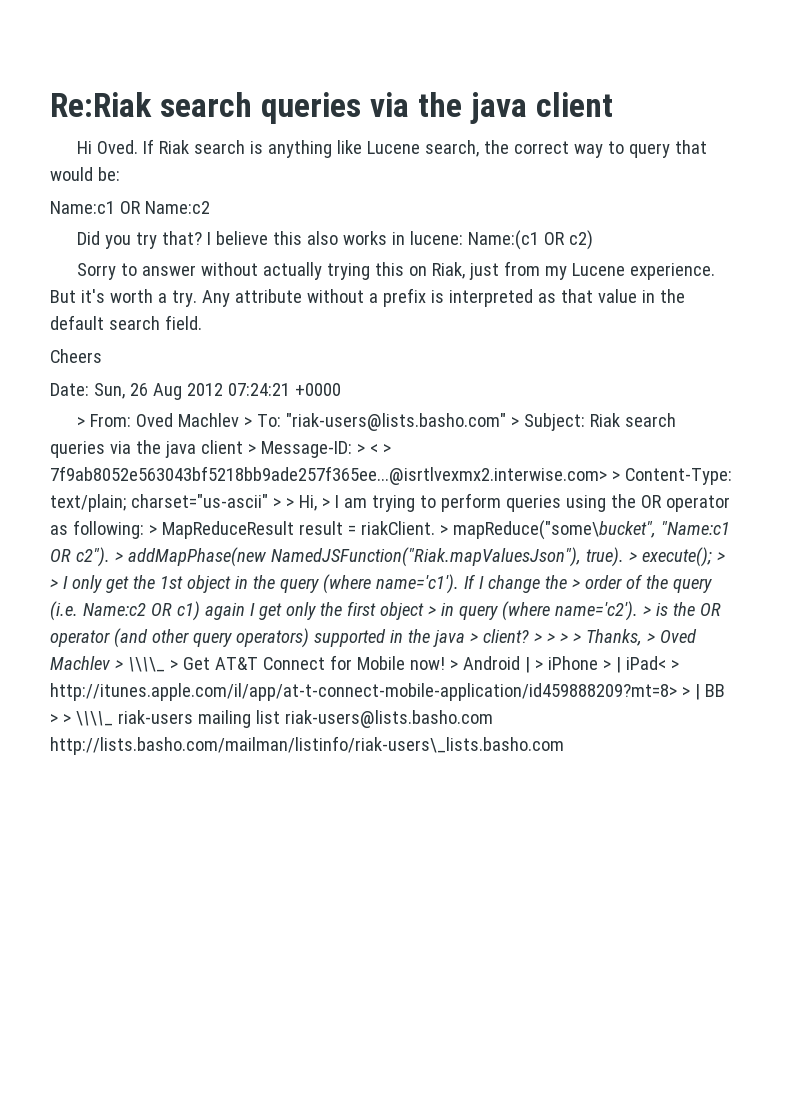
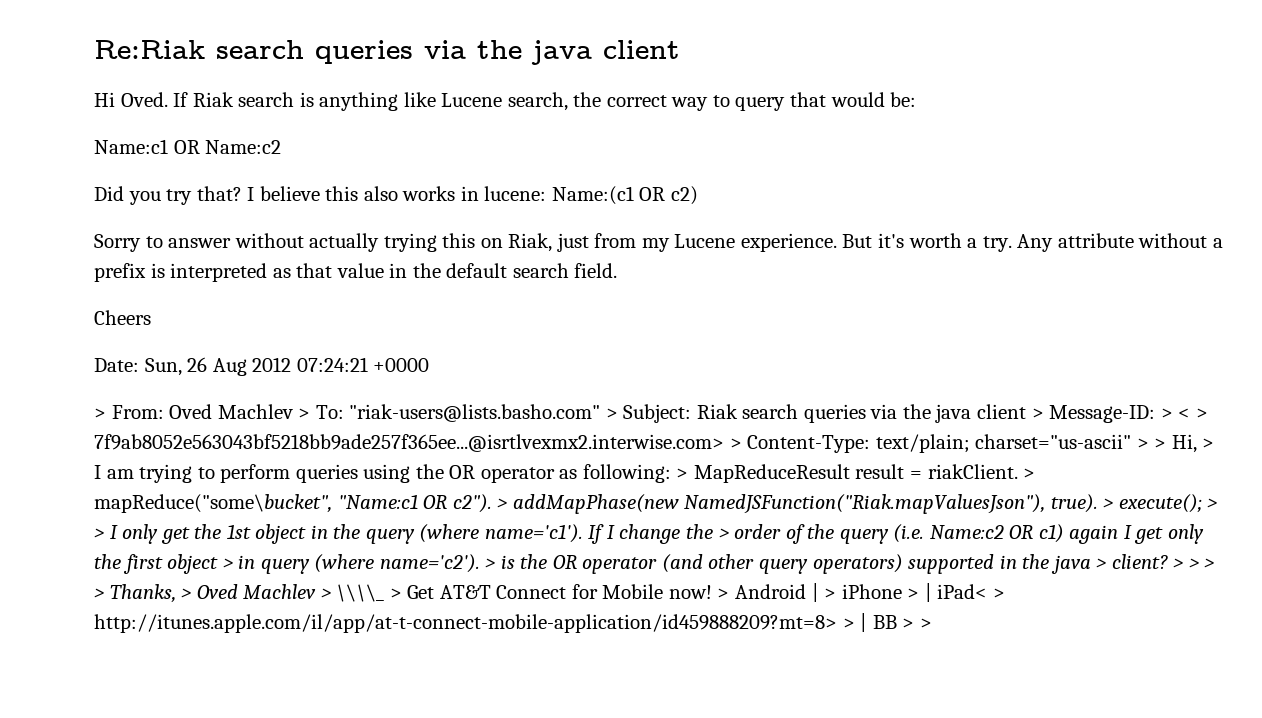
[75,710,493,728] [50,736,564,755] \\\\_ riak-users mailing list riak-users@lists.basho.com http://lists.basho.com/mailman/listinfo/riak-users\_lists.basho.com -> (932, 623) none

